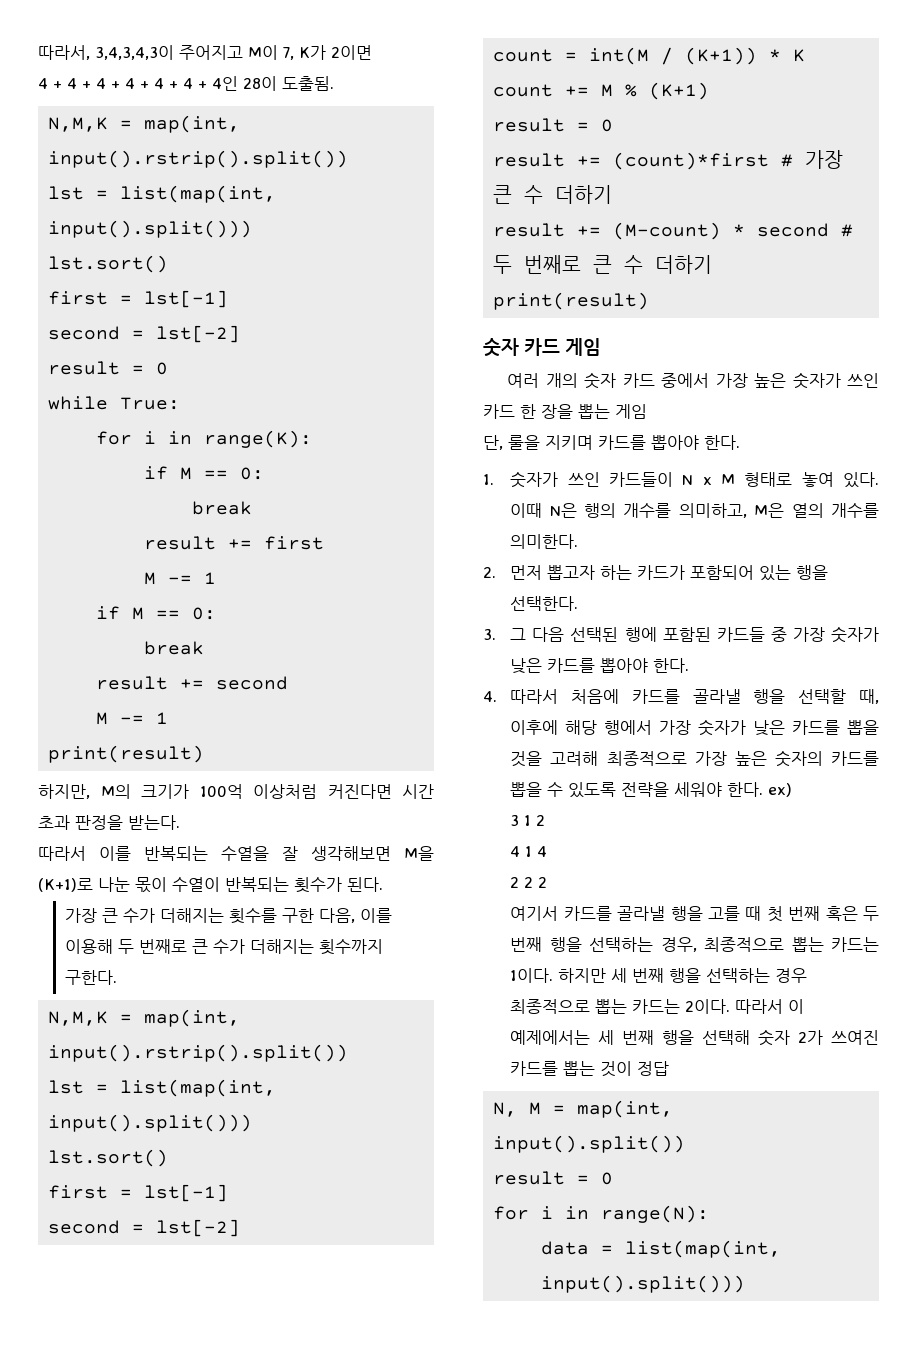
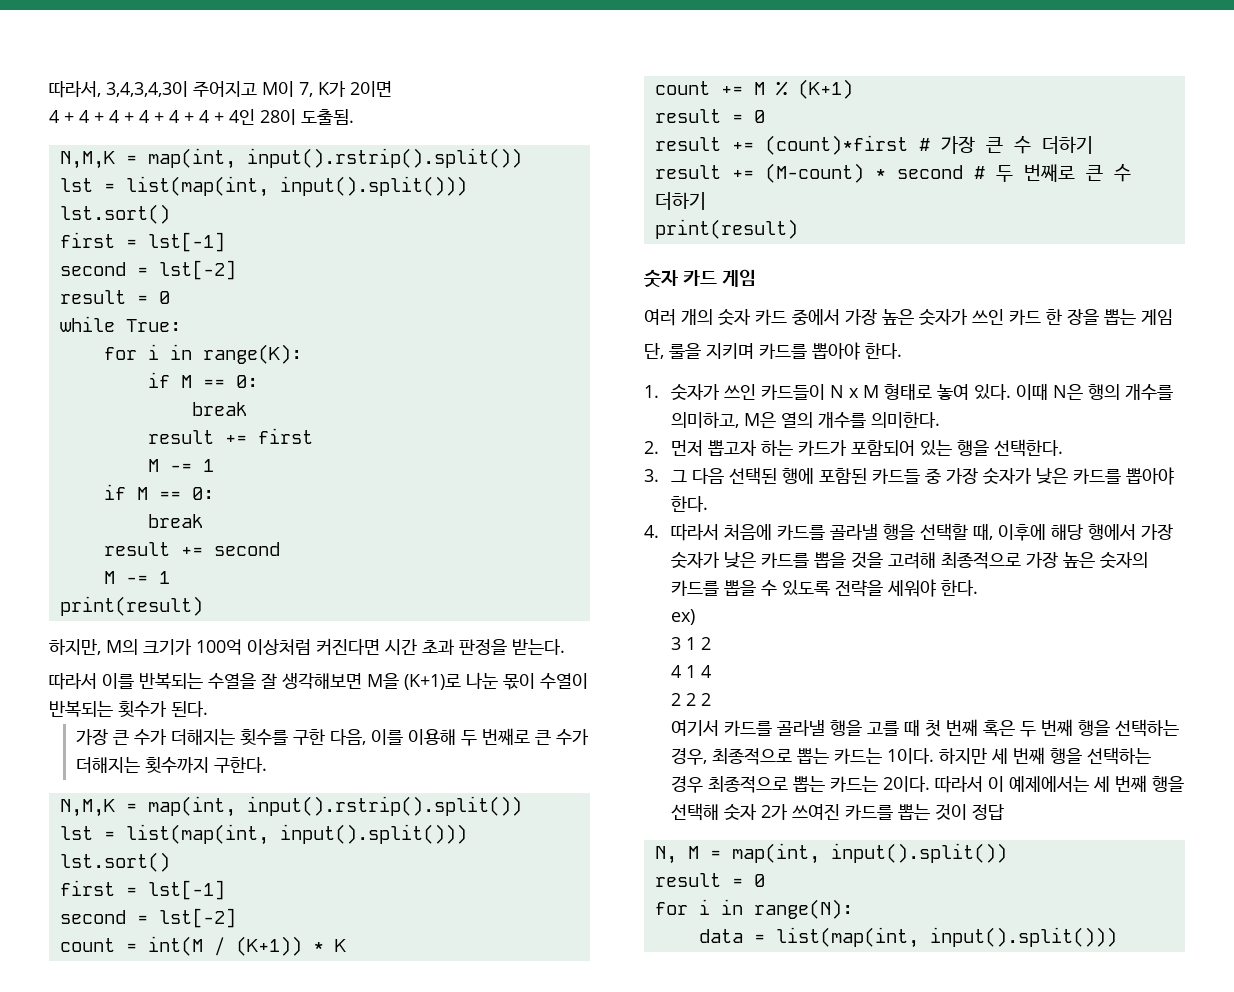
(764, 789) none -> (978, 588) //

